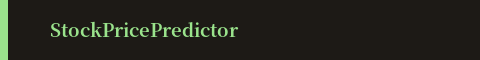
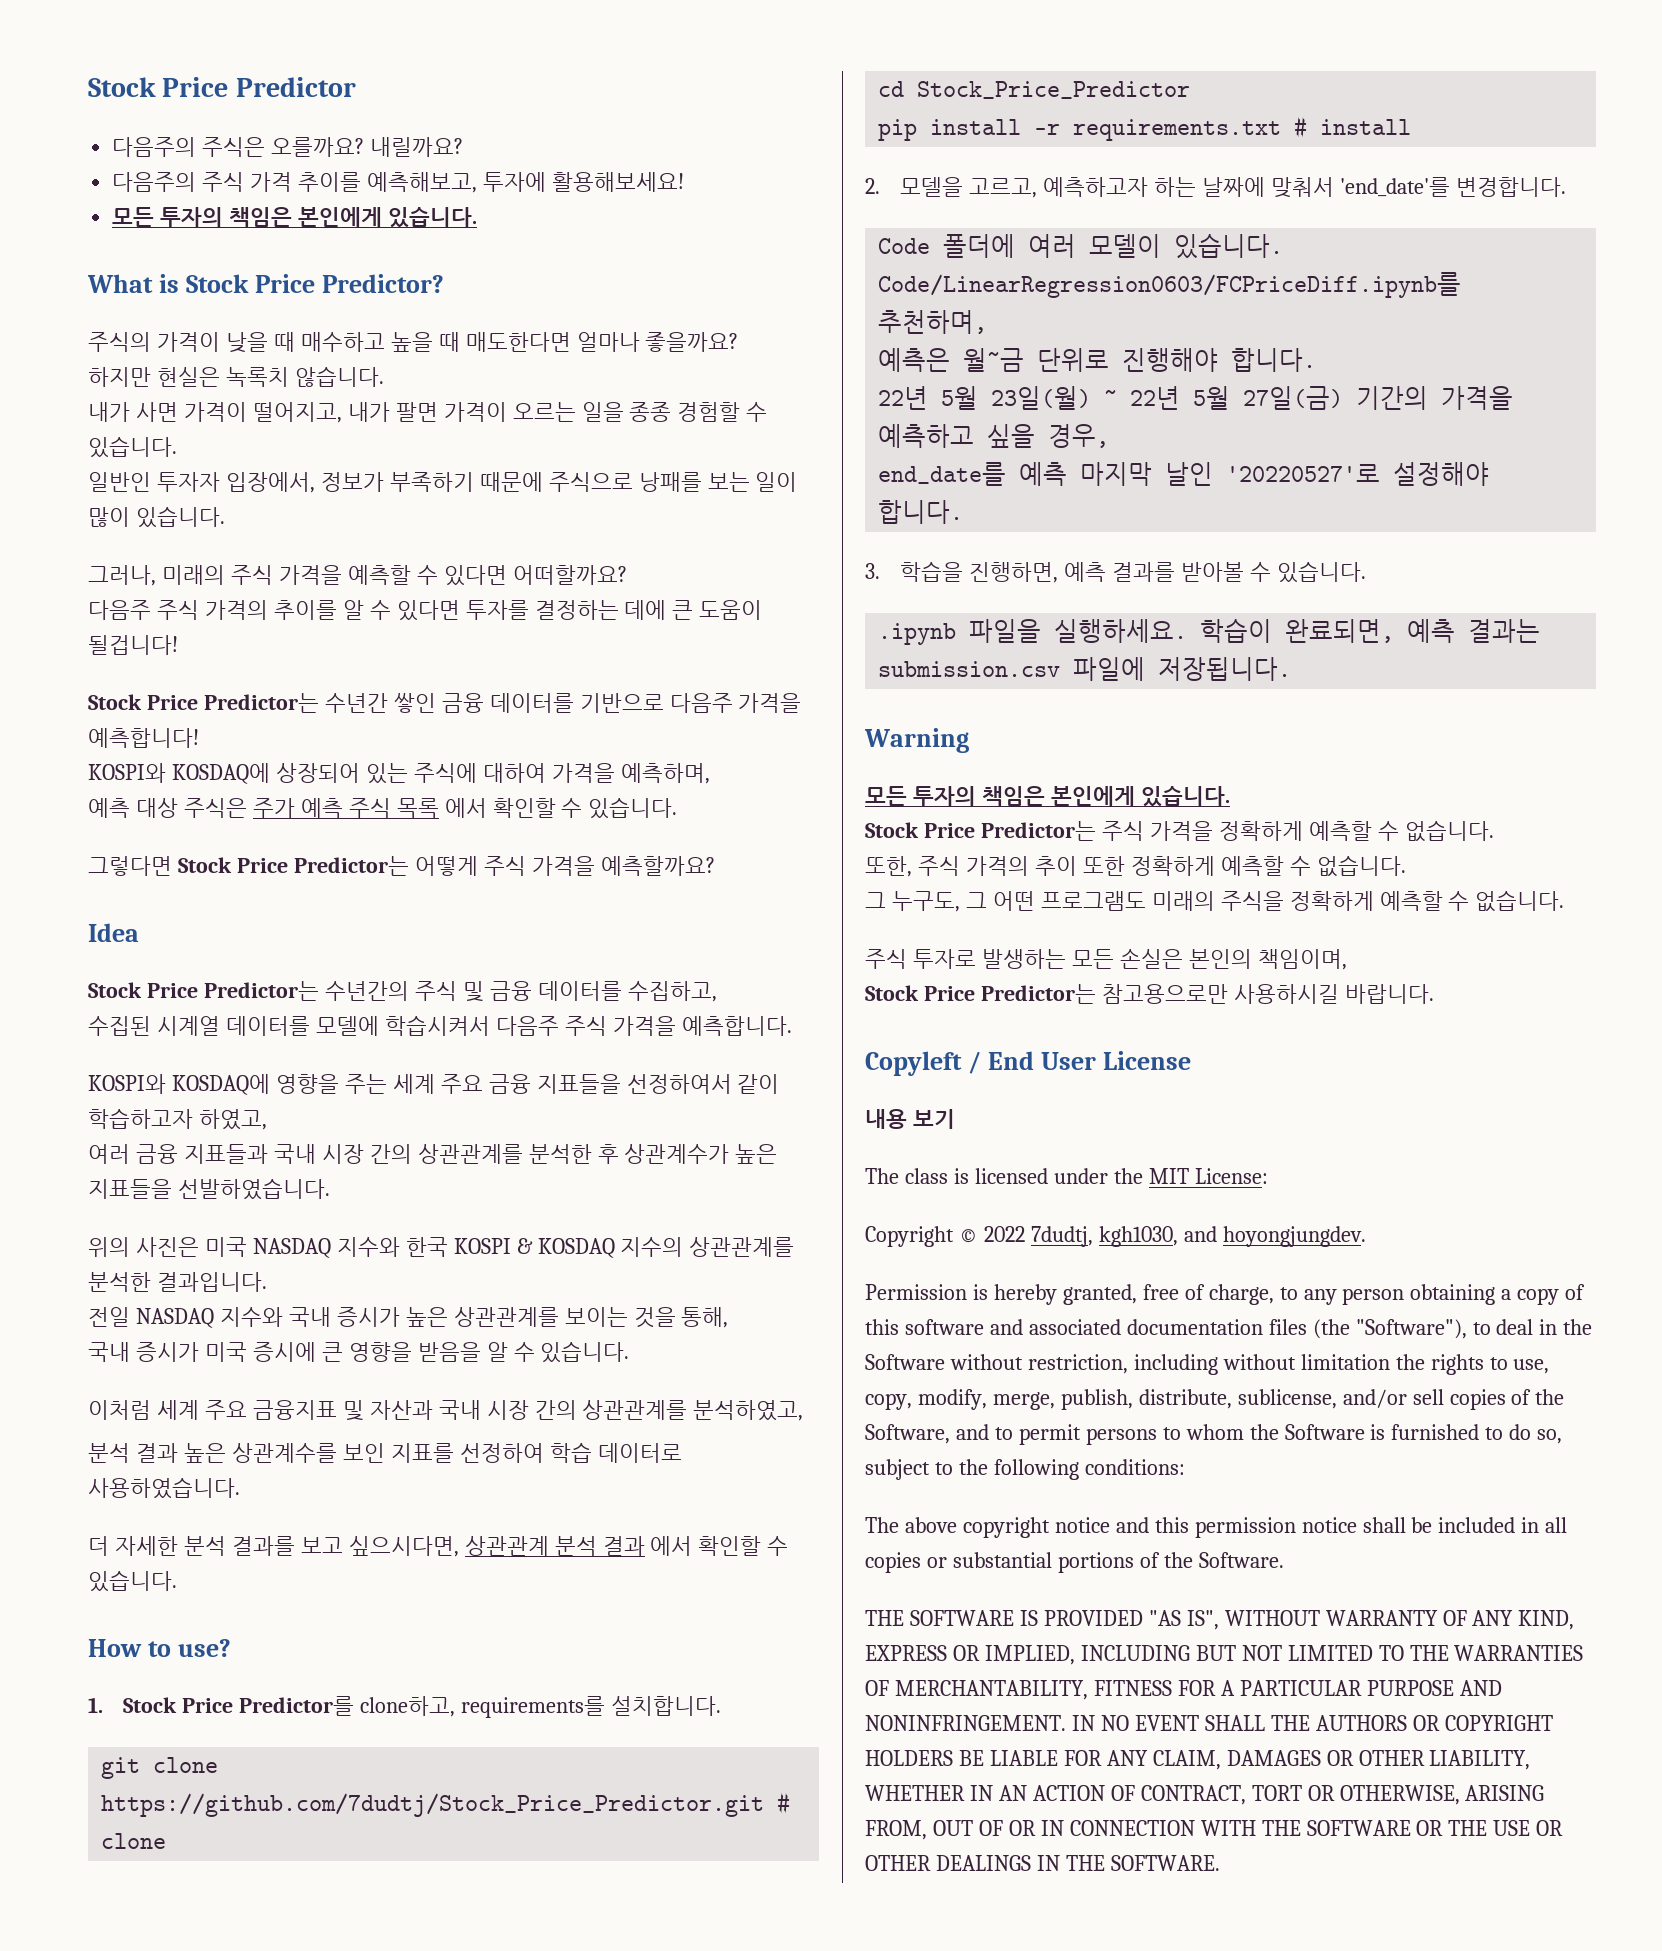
[50,21,239,37] StockPricePredictor -> [88,77,356,97] [112,137,464,157] [112,172,684,193] [112,207,477,228] [87,274,444,293] [88,332,739,353] [88,366,384,387] [88,402,768,423] [88,436,177,458] [88,472,798,493] [88,506,225,528] [88,565,627,586] [88,600,763,621] [88,635,178,655] [88,693,802,713] [88,728,199,748] [88,763,710,784] [88,797,678,819] [88,856,715,876] [88,923,139,942] [88,981,717,1002] [88,1015,792,1036] [88,1074,780,1095] [88,1108,267,1130] [88,1144,778,1164] [88,1178,330,1200] [88,1237,795,1258] [88,1272,267,1292] [88,1307,729,1328] [88,1341,630,1363] [88,1400,804,1421] [88,1442,682,1463] [88,1477,240,1499] [88,1536,789,1557] [88,1570,177,1592] [88,1639,231,1657] [88,1696,722,1718] [101,1757,219,1779] [101,1792,791,1817] [101,1833,167,1849] [878,81,1191,99] [878,116,1412,141] [865,177,1567,198] [878,233,1284,259] [878,272,1462,298] [878,310,988,334] [878,348,1317,372] [878,386,1514,410] [878,424,1110,448] [878,462,1490,486] [878,500,964,524] [865,561,1367,583] [878,618,1541,645] [878,657,1292,681] [864,728,969,753] [865,786,1230,807] [865,820,1494,842] [865,855,1406,877] [865,890,1565,912] [865,948,1347,970] [865,984,1434,1004] [865,1051,1191,1076] [865,1109,955,1129] [865,1168,1268,1184] [865,1226,1366,1247] [865,1284,1586,1305] [865,1319,1593,1339] [865,1354,1550,1375] [865,1389,1565,1410] [865,1424,1563,1445] [865,1459,1185,1480] [865,1517,1568,1538] [865,1552,1284,1573] [865,1610,1575,1630] [865,1645,1584,1665] [865,1680,1502,1700] [865,1715,1553,1731] [865,1750,1531,1770] [865,1785,1545,1805] [865,1820,1564,1840] [865,1855,1220,1871] Stock Price Predictor // 다음주의 주식은 오를까요? 내릴까요? // 다음주의 주식 가격 추이를 예측해보고, 투자에 활용해보세요! // 모든 투자의 책임은 본인에게 있습니다. // What is Stock Price Predictor? // 주식의 가격이 낮을 때 매수하고 높을 때 매도한다면 얼마나 좋을까요? // 하지만 현실은 녹록치 않습니다. // 내가 사면 가격이 떨어지고, 내가 팔면 가격이 오르는 일을 종종 경험할 수 있습니다. // 일반인 투자자 입장에서, 정보가 부족하기 때문에 주식으로 낭패를 보는 일이 많이 있습니다. // 그러나, 미래의 주식 가격을 예측할 수 있다면 어떠할까요? // 다음주 주식 가격의 추이를 알 수 있다면 투자를 결정하는 데에 큰 도움이 될겁니다! // Stock Price Predictor는 수년간 쌓인 금융 데이터를 기반으로 다음주 가격을 예측합니다! // KOSPI와 KOSDAQ에 상장되어 있는 주식에 대하여 가격을 예측하며, // 예측 대상 주식은 주가 예측 주식 목록 에서 확인할 수 있습니다. // 그렇다면 Stock Price Predictor는 어떻게 주식 가격을 예측할까요? // Idea // Stock Price Predictor는 수년간의 주식 및 금융 데이터를 수집하고, // 수집된 시계열 데이터를 모델에 학습시켜서 다음주 주식 가격을 예측합니다. // KOSPI와 KOSDAQ에 영향을 주는 세계 주요 금융 지표들을 선정하여서 같이 학습하고자 하였고, // 여러 금융 지표들과 국내 시장 간의 상관관계를 분석한 후 상관계수가 높은 지표들을 선발하였습니다. // 위의 사진은 미국 NASDAQ 지수와 한국 KOSPI & KOSDAQ 지수의 상관관계를 분석한 결과입니다. // 전일 NASDAQ 지수와 국내 증시가 높은 상관관계를 보이는 것을 통해, // 국내 증시가 미국 증시에 큰 영향을 받음을 알 수 있습니다. // 이처럼 세계 주요 금융지표 및 자산과 국내 시장 간의 상관관계를 분석하였고, // 분석 결과 높은 상관계수를 보인 지표를 선정하여 학습 데이터로 사용하였습니다. // 더 자세한 분석 결과를 보고 싶으시다면, 상관관계 분석 결과 에서 확인할 수 있습니다. // How to use? // 1. Stock Price Predictor를 clone하고, requirements를 설치합니다. // git clone https://github.com/7dudtj/Stock_Price_Predictor.git # clone // cd Stock_Price_Predictor // pip install -r requirements.txt # install // 2. 모델을 고르고, 예측하고자 하는 날짜에 맞춰서 'end_date'를 변경합니다. // Code 폴더에 여러 모델이 있습니다. Code/LinearRegression0603/FCPriceDiff.ipynb를 추천하며, // 예측은 월~금 단위로 진행해야 합니다. // 22년 5월 23일(월) ~ 22년 5월 27일(금) 기간의 가격을 예측하고 싶을 경우, // end_date를 예측 마지막 날인 '20220527'로 설정해야 합니다. // 3. 학습을 진행하면, 예측 결과를 받아볼 수 있습니다. // .ipynb 파일을 실행하세요. 학습이 완료되면, 예측 결과는 submission.csv 파일에 저장됩니다. // Warning // 모든 투자의 책임은 본인에게 있습니다. // Stock Price Predictor는 주식 가격을 정확하게 예측할 수 없습니다. // 또한, 주식 가격의 추이 또한 정확하게 예측할 수 없습니다. // 그 누구도, 그 어떤 프로그램도 미래의 주식을 정확하게 예측할 수 없습니다. // 주식 투자로 발생하는 모든 손실은 본인의 책임이며, // Stock Price Predictor는 참고용으로만 사용하시길 바랍니다. // Copyleft / End User License // 내용 보기 // The class is licensed under the MIT License: // Copyright © 2022 7dudtj, kgh1030, and hoyongjungdev. // Permission is hereby granted, free of charge, to any person obtaining a copy of this software and associated documentation files (the "Software"), to deal in the Software without restriction, including without limitation the rights to use, copy, modify, merge, publish, distribute, sublicense, and/or sell copies of the Software, and to permit persons to whom the Software is furnished to do so, subject to the following conditions: // The above copyright notice and this permission notice shall be included in all copies or substantial portions of the Software. // THE SOFTWARE IS PROVIDED "AS IS", WITHOUT WARRANTY OF ANY KIND, EXPRESS OR IMPLIED, INCLUDING BUT NOT LIMITED TO THE WARRANTIES OF MERCHANTABILITY, FITNESS FOR A PARTICULAR PURPOSE AND NONINFRINGEMENT. IN NO EVENT SHALL THE AUTHORS OR COPYRIGHT HOLDERS BE LIABLE FOR ANY CLAIM, DAMAGES OR OTHER LIABILITY, WHETHER IN AN ACTION OF CONTRACT, TORT OR OTHERWISE, ARISING FROM, OUT OF OR IN CONNECTION WITH THE SOFTWARE OR THE USE OR OTHER DEALINGS IN THE SOFTWARE.

